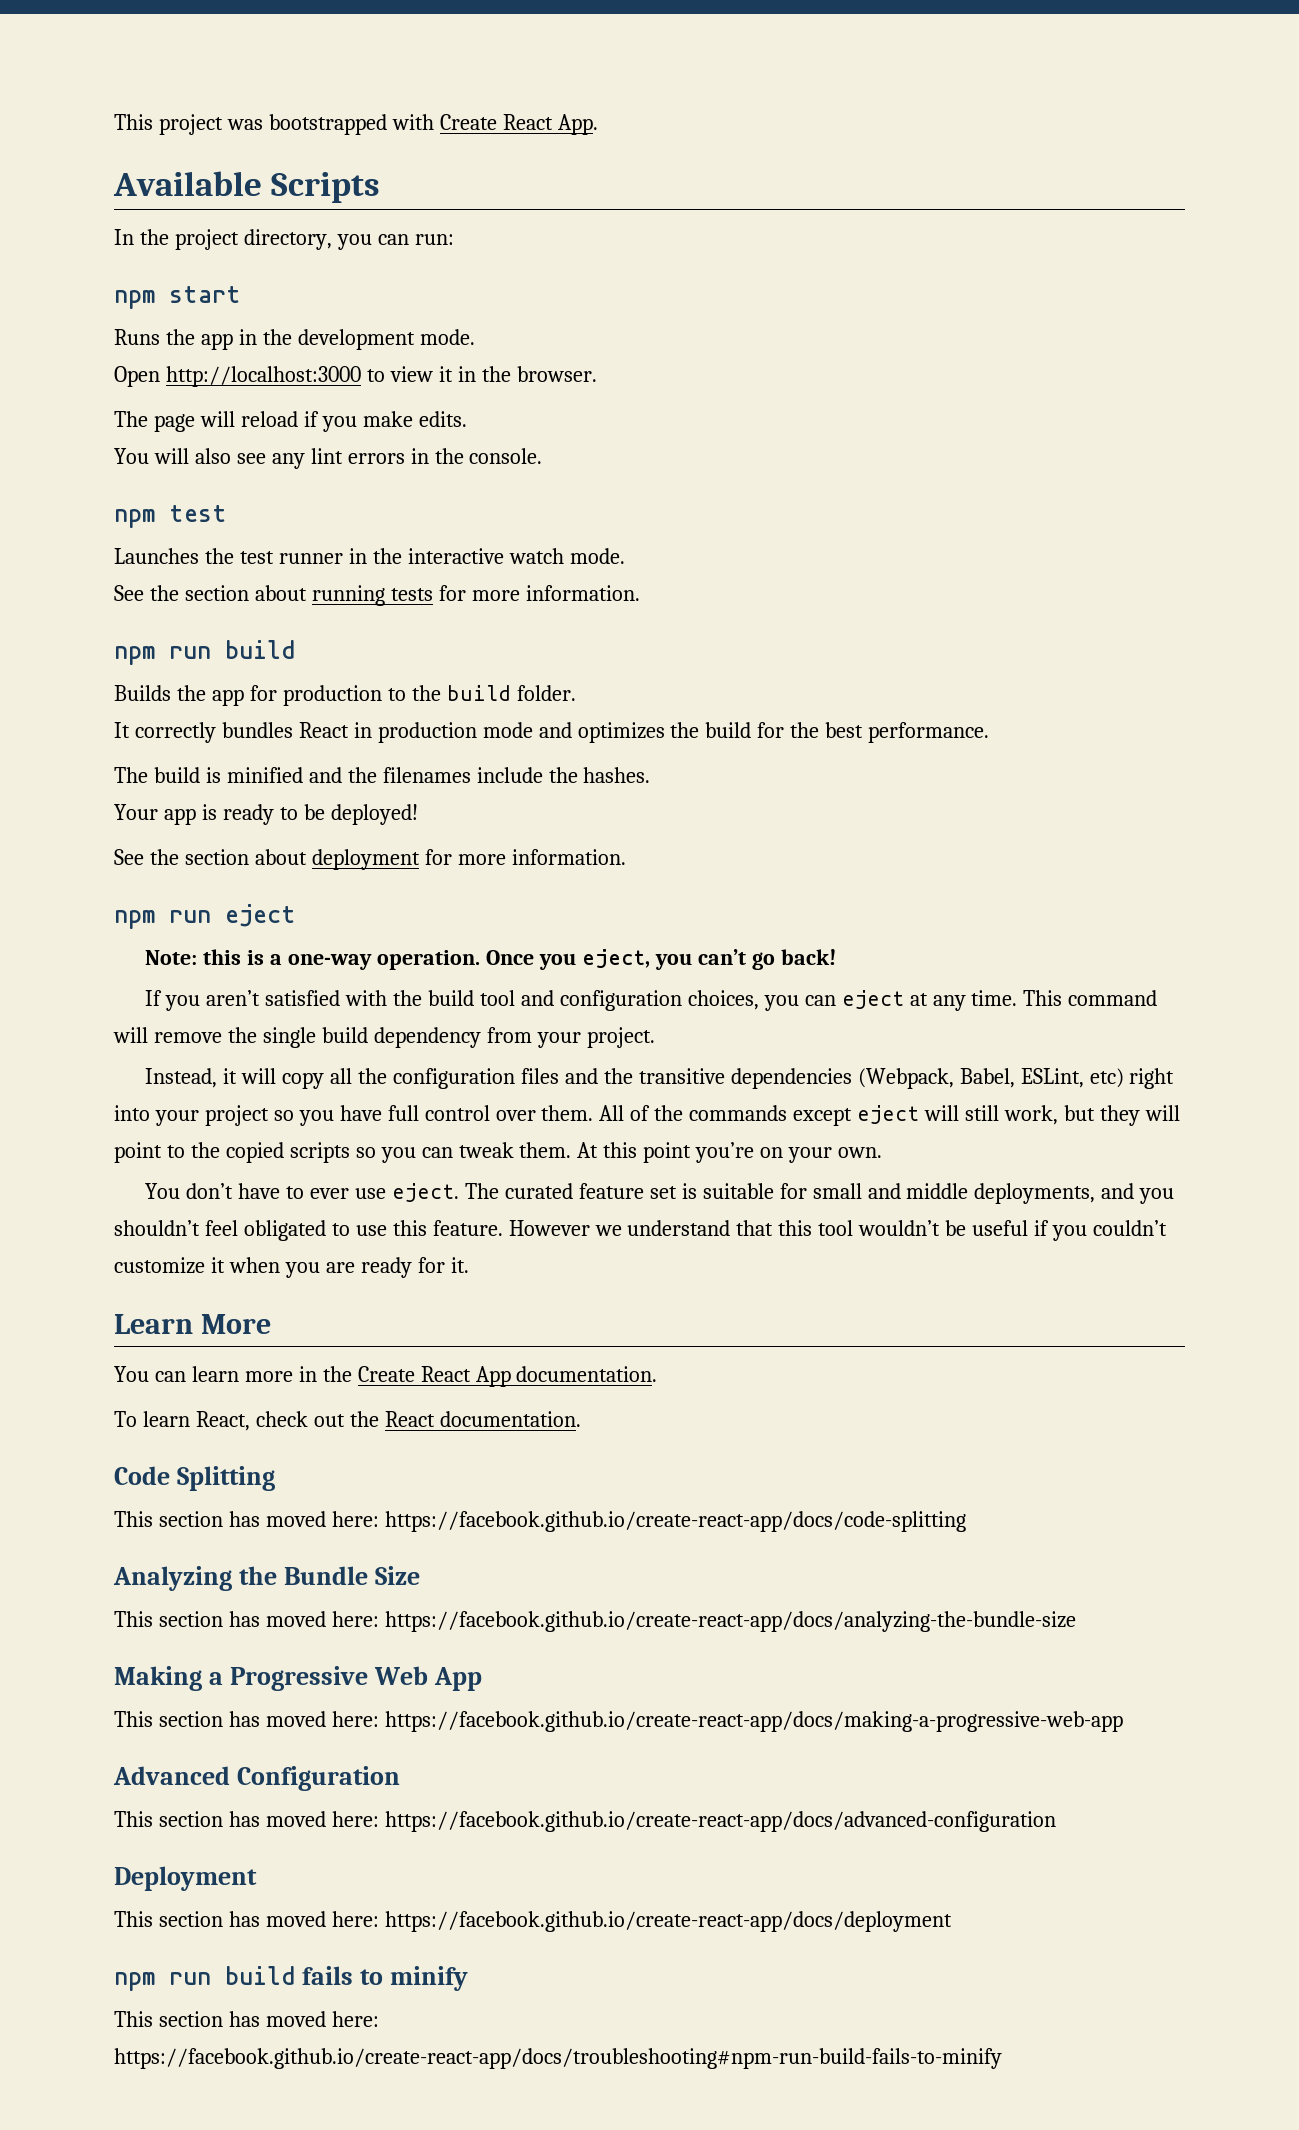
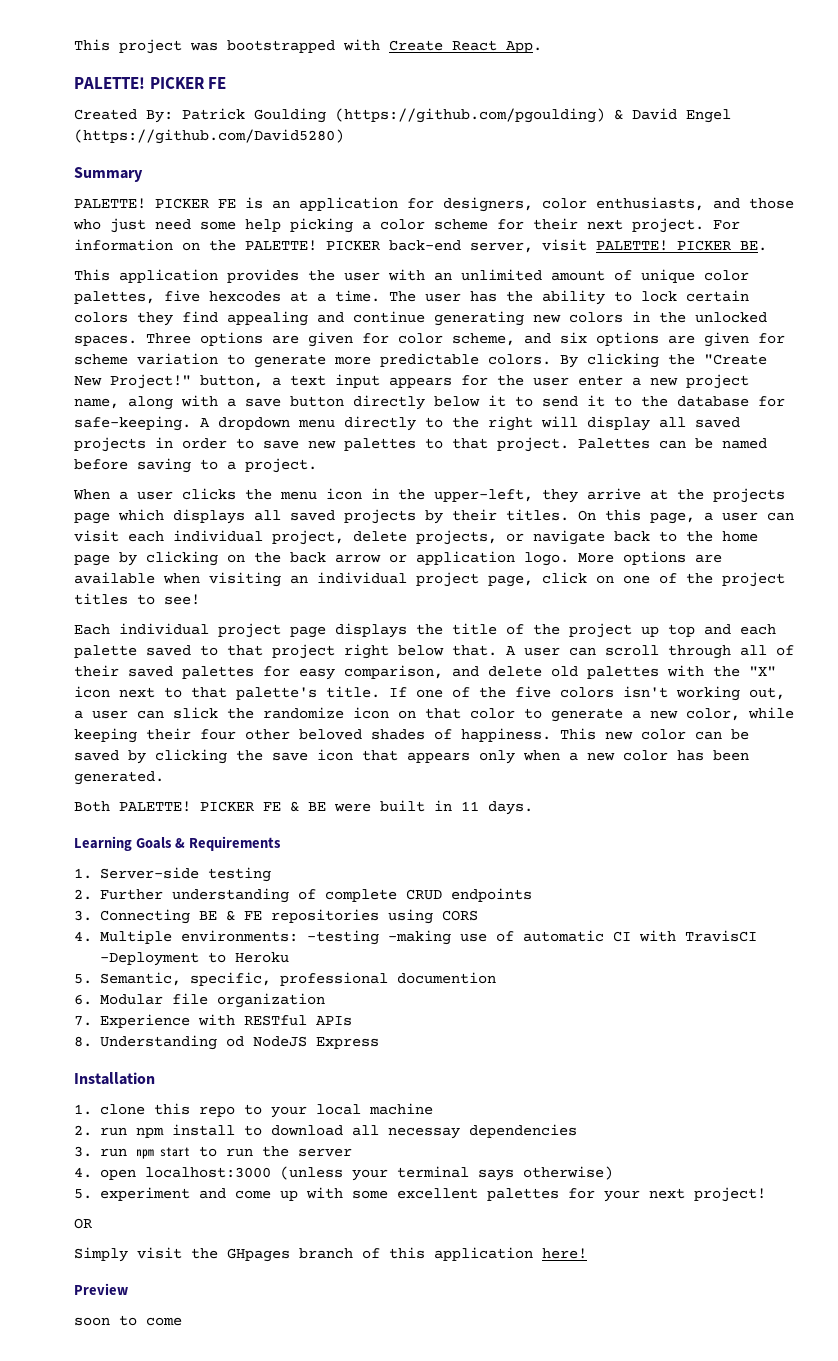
[113,171,381,203] [114,229,454,250] [114,286,241,309] [114,329,475,350] [114,366,597,387] [114,411,467,432] [114,448,543,469] [114,505,227,528] [114,548,625,564] [114,585,640,606] [114,640,295,665] [114,685,576,706] [114,722,990,743] [114,767,651,783] [114,804,418,825] [114,849,626,870] [114,904,296,929] [145,949,836,970] [145,990,1158,1011] [113,1027,655,1048] [145,1068,1175,1089] [114,1105,1180,1126] [114,1142,883,1163] [145,1183,1175,1204] [114,1220,1167,1241] [114,1257,469,1278] [114,1314,271,1334] [114,1366,658,1387] [114,1411,581,1431] [114,1466,275,1491] [114,1511,966,1532] [113,1566,420,1591] [114,1611,1076,1632] [114,1666,482,1691] [114,1711,1123,1732] [113,1766,400,1791] [114,1811,1056,1832] [114,1866,257,1891] [114,1911,952,1932] [114,1966,468,1991] [114,2011,379,2027] [114,2048,1002,2069] Available Scripts // In the project directory, you can run: // npm start // Runs the app in the development mode. // Open http://localhost:3000 to view it in the browser. // The page will reload if you make edits. // You will also see any lint errors in the console. // npm test // Launches the test runner in the interactive watch mode. // See the section about running tests for more information. // npm run build // Builds the app for production to the build folder. // It correctly bundles React in production mode and optimizes the build for the best performance. // The build is minified and the filenames include the hashes. // Your app is ready to be deployed! // See the section about deployment for more information. // npm run eject // Note: this is a one-way operation. Once you eject, you can’t go back! // If you aren’t satisfied with the build tool and configuration choices, you can eject at any time. This command will remove the single build dependency from your project. // Instead, it will copy all the configuration files and the transitive dependencies (Webpack, Babel, ESLint, etc) right into your project so you have full control over them. All of the commands except eject will still work, but they will point to the copied scripts so you can tweak them. At this point you’re on your own. // You don’t have to ever use eject. The curated feature set is suitable for small and middle deployments, and you shouldn’t feel obligated to use this feature. However we understand that this tool wouldn’t be useful if you couldn’t customize it when you are ready for it. // Learn More // You can learn more in the Create React App documentation. // To learn React, check out the React documentation. // Code Splitting // This section has moved here: https://facebook.github.io/create-react-app/docs/code-splitting // Analyzing the Bundle Size // This section has moved here: https://facebook.github.io/create-react-app/docs/analyzing-the-bundle-size // Making a Progressive Web App // This section has moved here: https://facebook.github.io/create-react-app/docs/making-a-progressive-web-app // Advanced Configuration // This section has moved here: https://facebook.github.io/create-react-app/docs/advanced-configuration // Deployment // This section has moved here: https://facebook.github.io/create-react-app/docs/deployment // npm run build fails to minify // This section has moved here: https://facebook.github.io/create-react-app/docs/troubleshooting#npm-run-build-fails-to-minify -> [74,77,227,89] [74,108,731,123] [74,129,344,144] [74,167,143,182] [74,197,794,212] [73,218,740,233] [74,239,767,253] [74,269,749,283] [74,290,749,305] [74,311,767,326] [74,332,785,347] [74,353,767,368] [74,374,749,389] [74,395,785,410] [74,416,740,431] [74,437,767,452] [74,458,317,473] [73,488,785,503] [74,509,794,524] [74,530,758,545] [74,551,722,566] [74,572,785,587] [74,593,200,605] [74,623,776,638] [74,644,794,659] [74,665,776,680] [74,686,785,701] [74,707,794,722] [74,728,749,743] [74,749,749,764] [74,771,164,785] [74,800,533,815] [74,836,281,851] [74,867,271,882] [74,888,532,903] [74,909,478,924] [74,930,757,945] [99,952,289,966] [74,972,496,986] [74,993,325,1008] [74,1014,352,1028] [74,1035,379,1050] [74,1072,155,1085] [74,1103,433,1118] [74,1124,577,1139] [74,1146,352,1159] [74,1166,613,1181] [74,1187,766,1202] [74,1218,92,1229] [74,1247,587,1262] [74,1283,128,1295] [74,1315,182,1326] PALETTE! PICKER FE // Created By: Patrick Goulding (https://github.com/pgoulding) & David Engel (https://github.com/David5280) // Summary // PALETTE! PICKER FE is an application for designers, color enthusiasts, and those who just need some help picking a color scheme for their next project. For information on the PALETTE! PICKER back-end server, visit PALETTE! PICKER BE. // This application provides the user with an unlimited amount of unique color palettes, five hexcodes at a time. The user has the ability to lock certain colors they find appealing and continue generating new colors in the unlocked spaces. Three options are given for color scheme, and six options are given for scheme variation to generate more predictable colors. By clicking the "Create New Project!" button, a text input appears for the user enter a new project name, along with a save button directly below it to send it to the database for safe-keeping. A dropdown menu directly to the right will display all saved projects in order to save new palettes to that project. Palettes can be named before saving to a project. // When a user clicks the menu icon in the upper-left, they arrive at the projects page which displays all saved projects by their titles. On this page, a user can visit each individual project, delete projects, or navigate back to the home page by clicking on the back arrow or application logo. More options are available when visiting an individual project page, click on one of the project titles to see! // Each individual project page displays the title of the project up top and each palette saved to that project right below that. A user can scroll through all of their saved palettes for easy comparison, and delete old palettes with the "X" icon next to that palette's title. If one of the five colors isn't working out, a user can slick the randomize icon on that color to generate a new color, while keeping their four other beloved shades of happiness. This new color can be saved by clicking the save icon that appears only when a new color has been generated. // Both PALETTE! PICKER FE & BE were built in 11 days. // Learning Goals & Requirements // 1. Server-side testing // 2. Further understanding of complete CRUD endpoints // 3. Connecting BE & FE repositories using CORS // 4. Multiple environments: -testing -making use of automatic CI with TravisCI -Deployment to Heroku // 5. Semantic, specific, professional documention // 6. Modular file organization // 7. Experience with RESTful APIs // 8. Understanding od NodeJS Express // Installation // 1. clone this repo to your local machine // 2. run npm install to download all necessay dependencies // 3. run npm start to run the server // 4. open localhost:3000 (unless your terminal says otherwise) // 5. experiment and come up with some excellent palettes for your next project! // OR // Simply visit the GHpages branch of this application here! // Preview // soon to come

